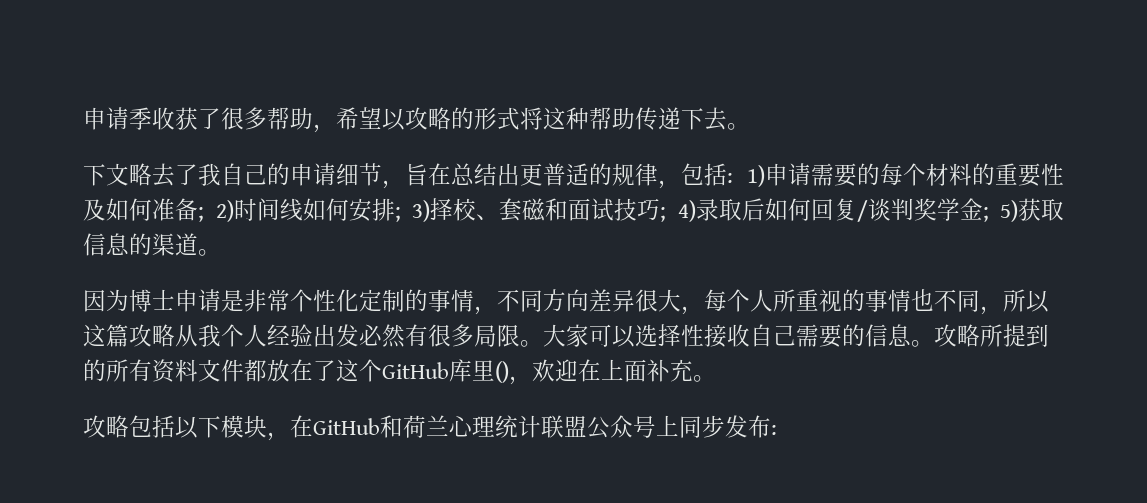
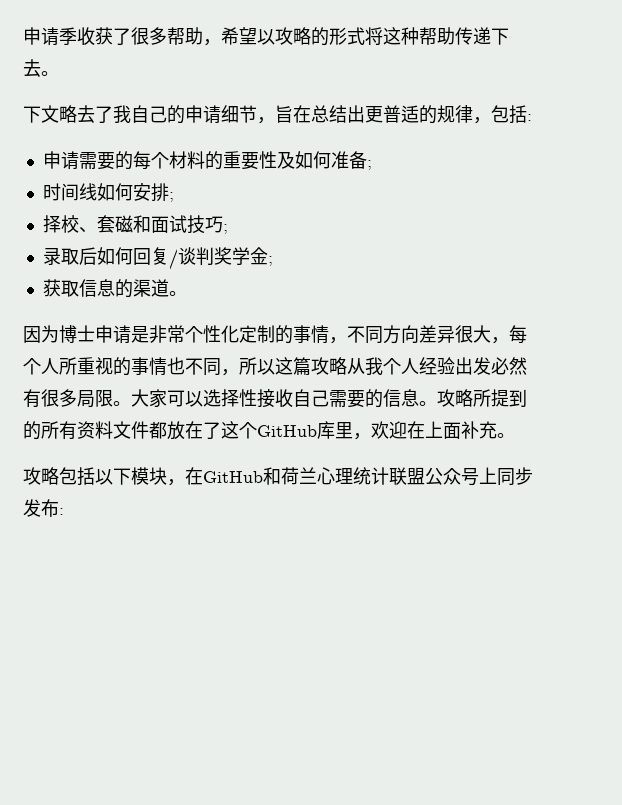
[747,165,765,187] 1) -> (532, 117) //
[215,200,234,222] 2) -> (372, 165) //
[412,200,430,222] 3) -> (174, 197) //
[677,200,696,222] 4) -> (228, 229) //
[1000,200,1018,222] 5) -> (273, 261) //
[495,361,509,383] () -> (353, 430) none

